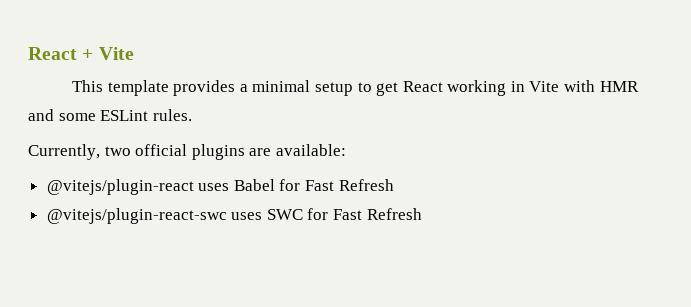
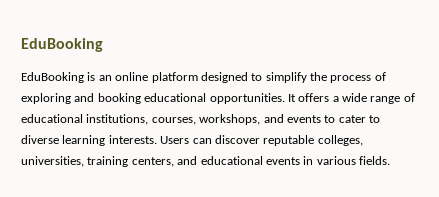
[28,47,134,60] [71,80,639,96] [28,109,192,121] [28,144,346,160] [46,179,394,195] [46,208,422,224] React + Vite // This template provides a minimal setup to get React working in Vite with HMR and some ESLint rules. // Currently, two official plugins are available: // @vitejs/plugin-react uses Babel for Fast Refresh // @vitejs/plugin-react-swc uses SWC for Fast Refresh -> [21,38,103,52] [21,72,386,83] [21,93,415,104] [21,114,380,125] [21,135,363,146] [21,156,390,167] EduBooking // EduBooking is an online platform designed to simplify the process of exploring and booking educational opportunities. It offers a wide range of educational institutions, courses, workshops, and events to cater to diverse learning interests. Users can discover reputable colleges, universities, training centers, and educational events in various fields.

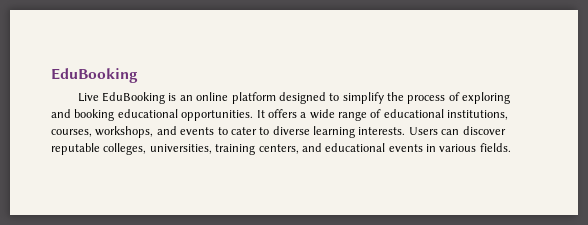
(103, 45) none -> [77,93,99,102] Live

